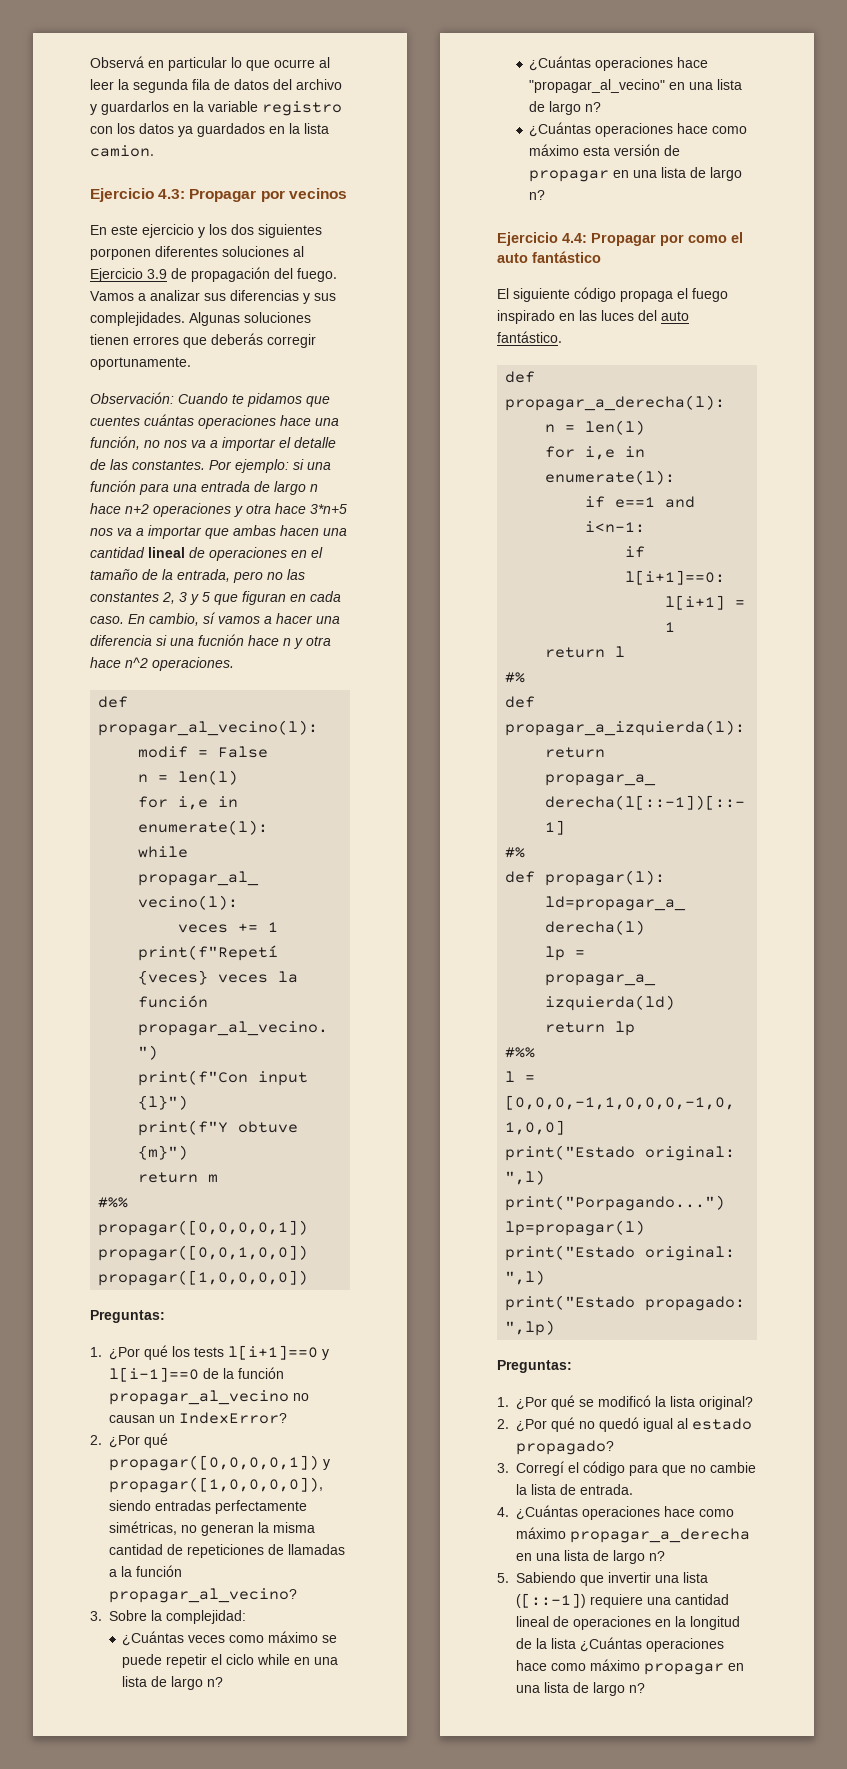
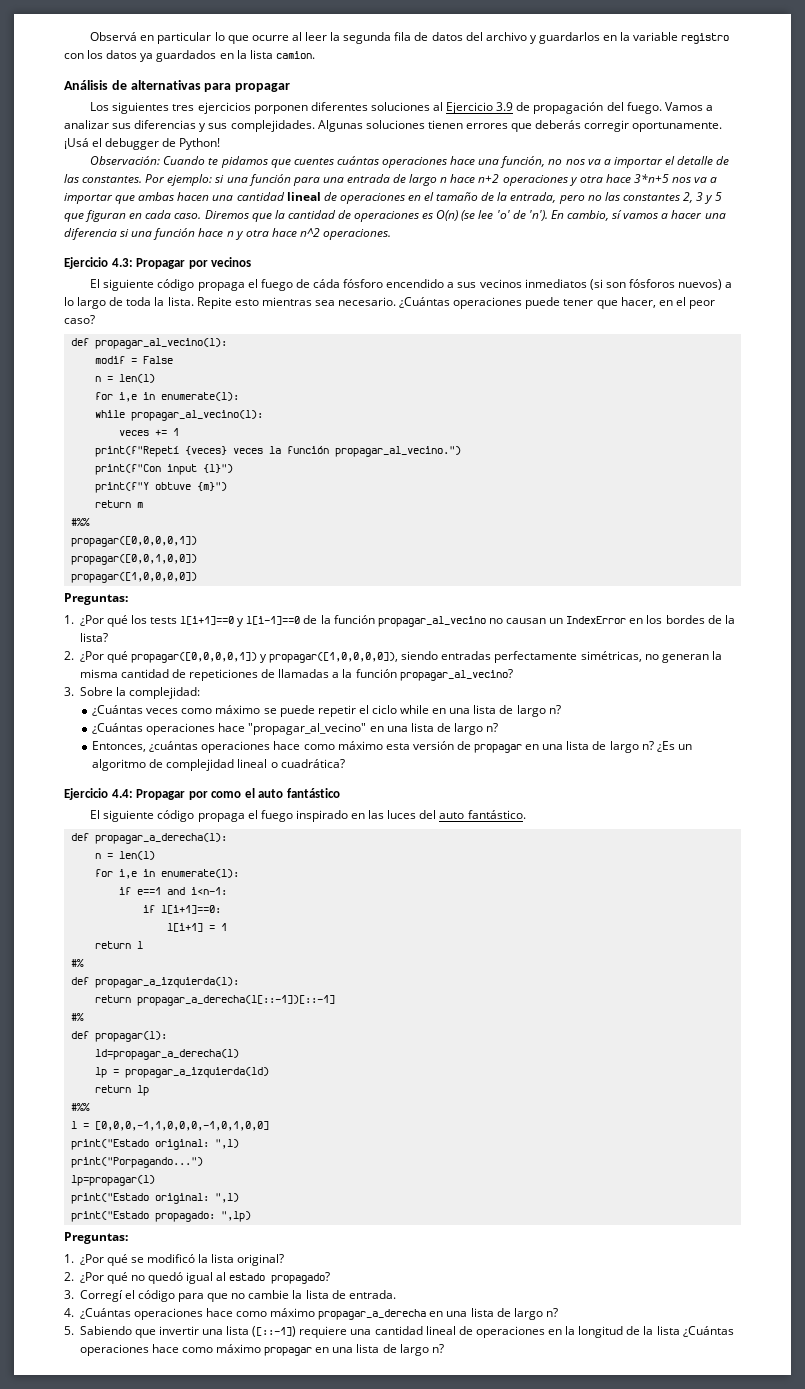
[90,188,347,202] [90,224,322,238] Ejercicio 4.3: Propagar por vecinos // En este ejercicio y los dos siguientes -> [64,80,291,92] [90,102,251,114] Análisis de alternativas para propagar // Los siguientes tres ejercicios
(191, 363) none -> [64,138,221,150] ¡Usá el debugger de Python!
(124, 620) none -> [204,210,548,222] Diremos que la cantidad de operaciones es O(n) (se lee 'o' de 'n').
[198,634,244,646] fucnión -> [153,228,196,240] función
(234, 664) none -> [64,257,252,269] [90,279,733,291] [64,297,715,309] [64,315,95,324] // Ejercicio 4.3: Propagar por vecinos // El siguiente código propaga el fuego de cáda fósforo encendido a sus vecinos inmediatos (si son fósforos nuevos) a lo largo de toda la lista. Repite esto mientras sea necesario. ¿Cuántas operaciones puede tener que hacer, en el peor caso?
[179,1412,287,1424] IndexError? -> [566,615,735,624] [79,633,108,642] IndexError en los bordes de la lista?
[529,122,592,137] ¿Cuántas -> [92,741,199,752] Entonces, ¿cuántas
(546, 195) none -> [656,741,692,752] [92,759,345,771] ¿Es un algoritmo de complejidad lineal o cuadrática?

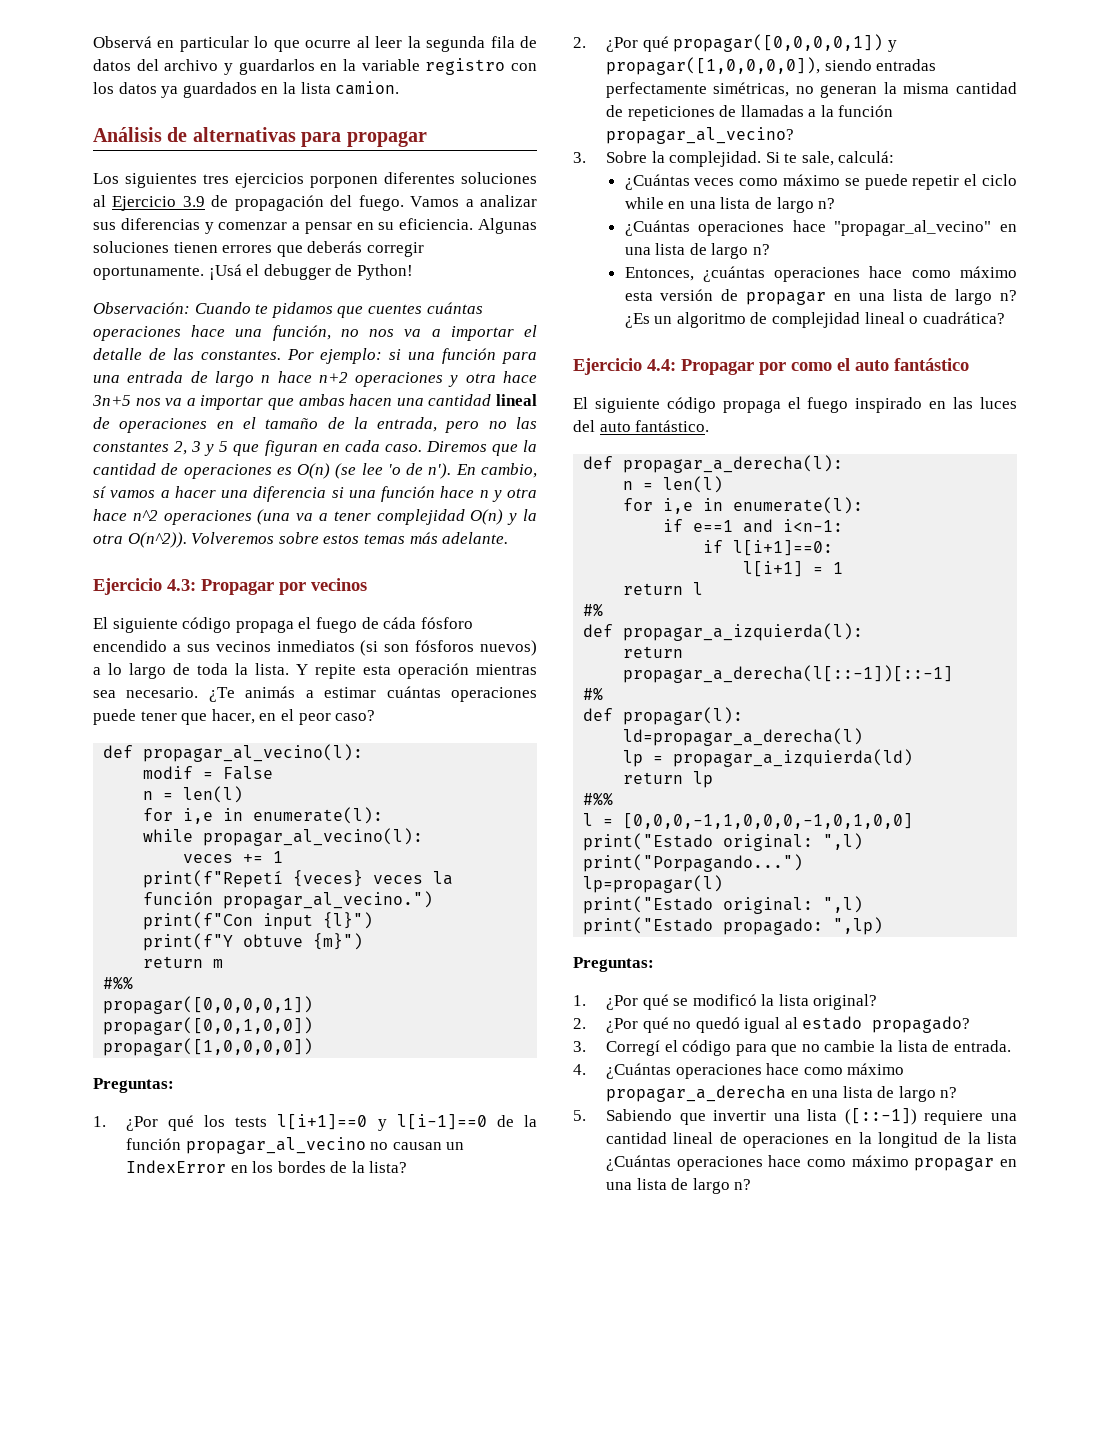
[208,120,315,132] sus complejidades. -> [218,218,474,234] comenzar a pensar en su eficiencia.
[633,174,669,183] 3*n+5 -> [92,395,131,406] 3n+5
[496,210,548,221] 'o' de 'n'). -> [387,463,452,479] 'o de n').
[323,229,392,240] operaciones. -> [163,509,537,525] [93,532,509,548] operaciones (una va a tener complejidad O(n) y la otra O(n^2)). Volveremos sobre estos temas más adelante.
[196,297,451,309] Repite esto mientras sea necesario. ¿Cuántas -> [296,663,537,679] [93,686,441,702] Y repite esta operación mientras sea necesario. ¿Te animás a estimar cuántas
[128,687,200,699] complejidad: -> [669,151,895,167] complejidad. Si te sale, calculá:

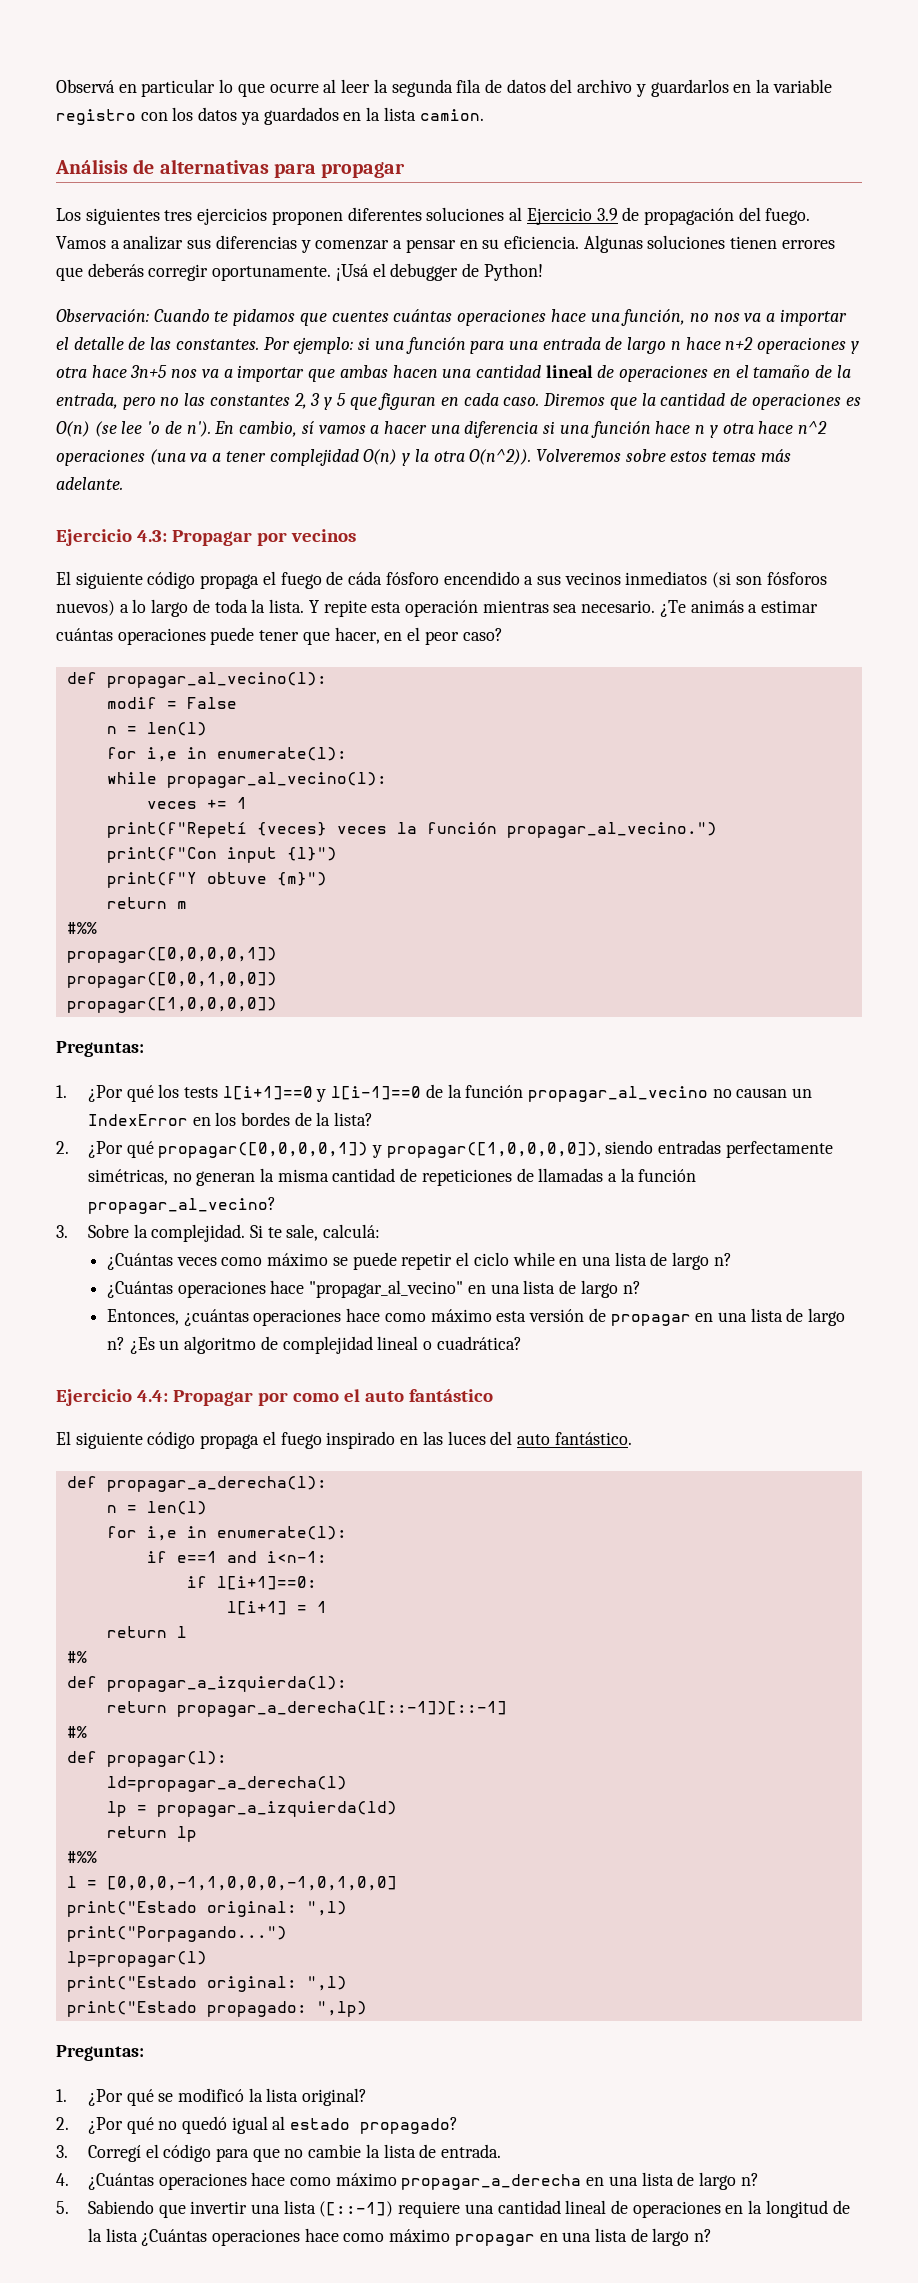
[310,176,378,188] porponen -> [271,211,343,225] proponen

